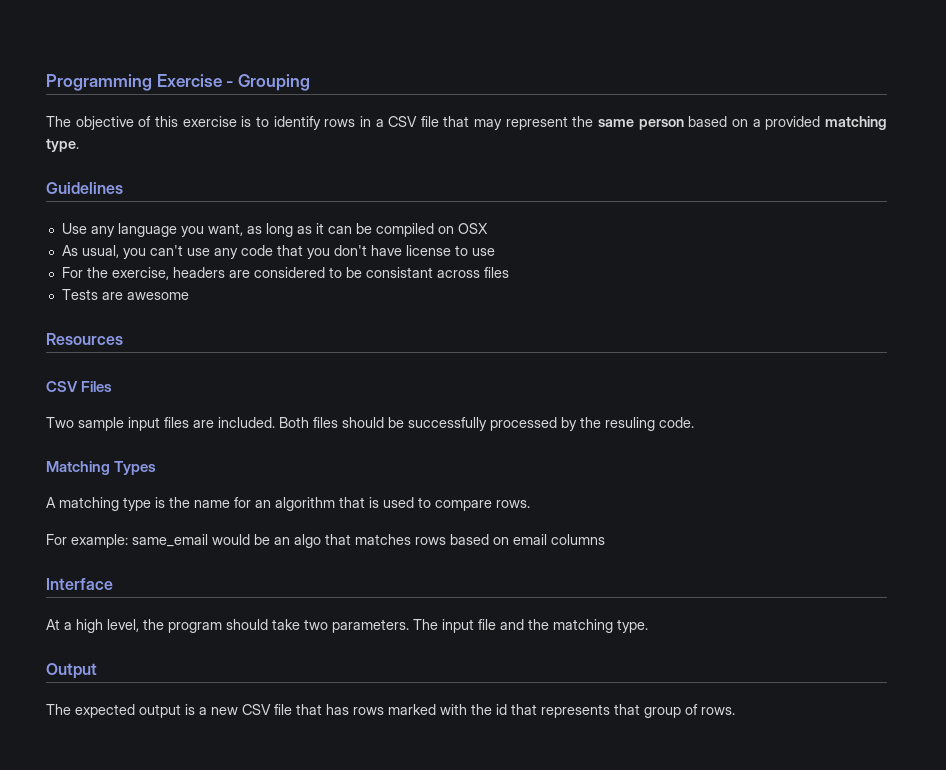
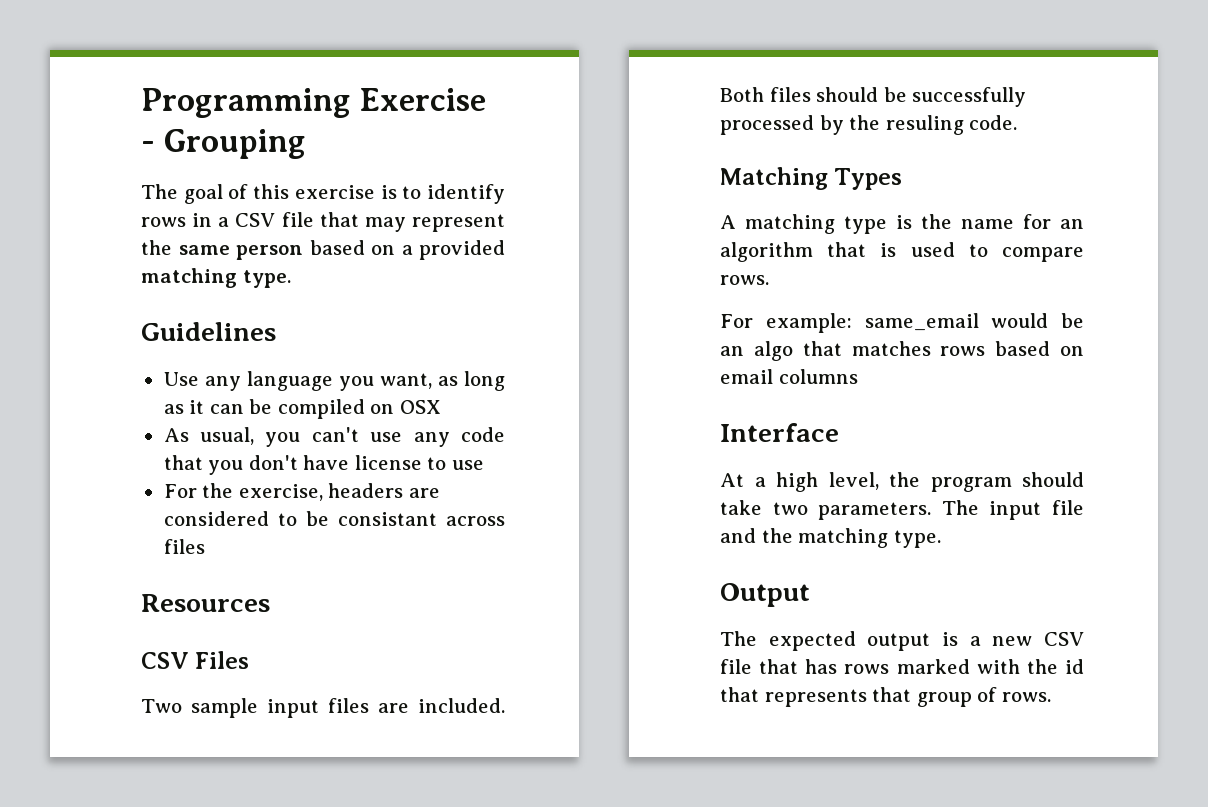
[75,116,134,130] objective -> [183,184,223,204] goal
[61,289,189,300] // Tests are awesome -> (205, 546) none

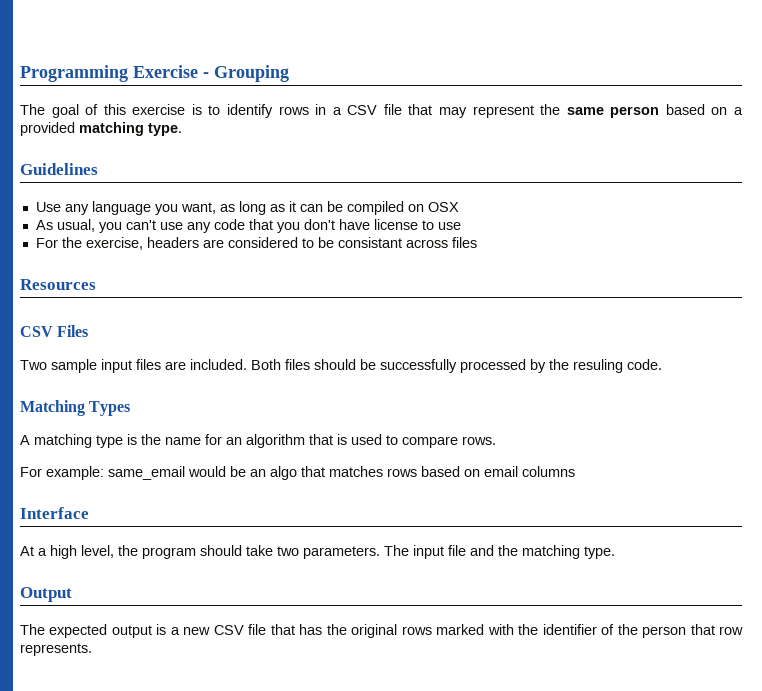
(838, 666) none -> [326,624,398,638] the original
[1065,659,1084,674] [720,687,1051,707] id that represents that group of rows. -> [542,624,744,638] [20,643,92,656] identifier of the person that row represents.

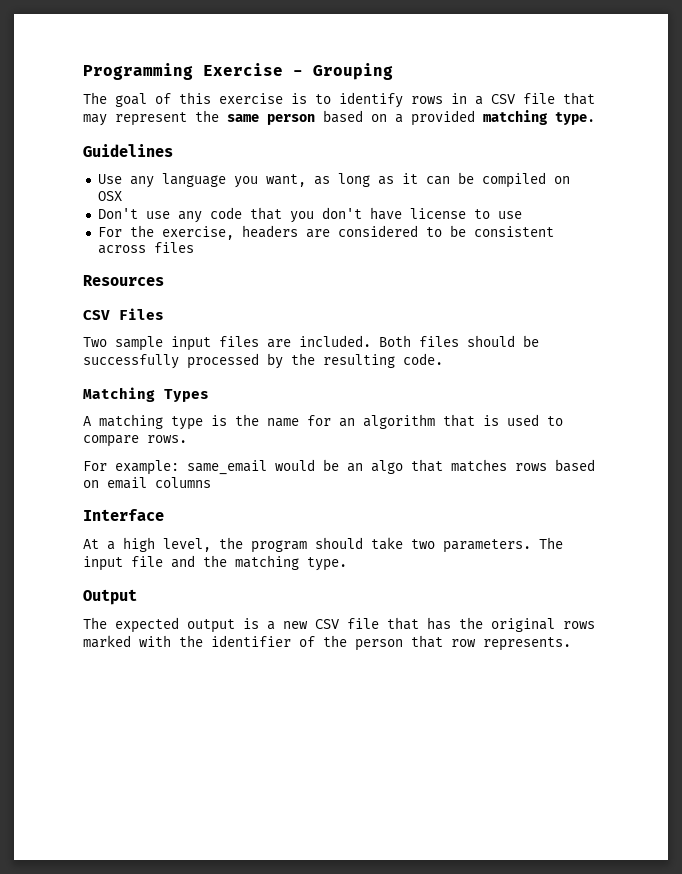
[35,219,156,233] As usual, you can't -> [97,208,138,219] Don't
[337,237,402,248] consistant -> [473,226,554,237] consistent
[573,359,623,373] resuling -> [323,354,395,368] resulting

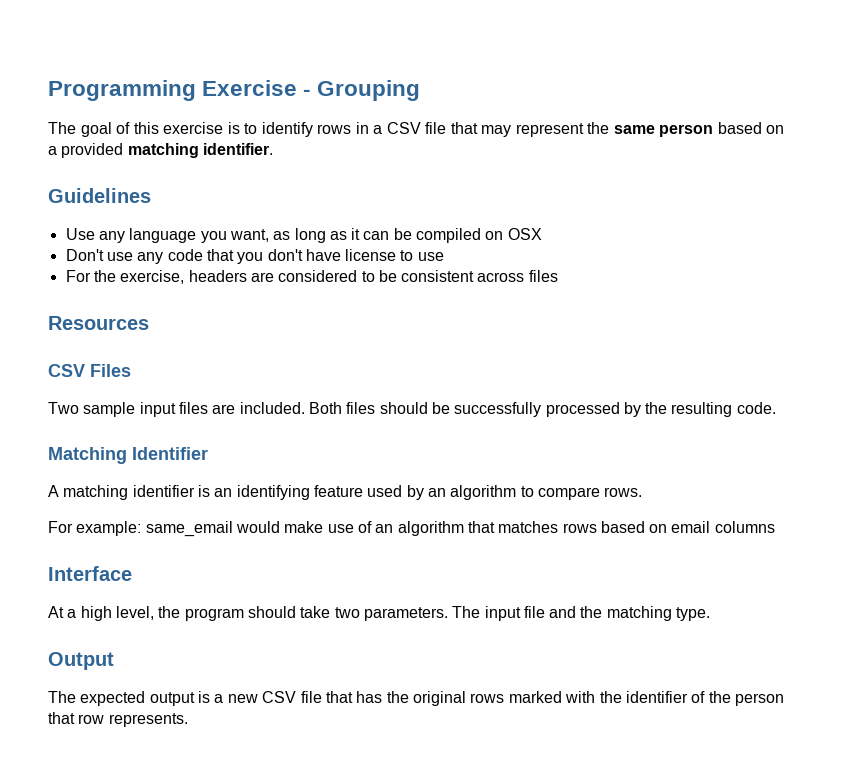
[555,112,595,125] type. -> [202,143,273,155] identifier.
[164,389,209,402] Types -> [132,447,208,460] Identifier
[171,414,539,430] type is the name for an algorithm that is used -> [132,485,517,500] identifier is an identifying feature used by an algorithm
[323,459,403,474] be an algo -> [284,521,464,536] make use of an algorithm

